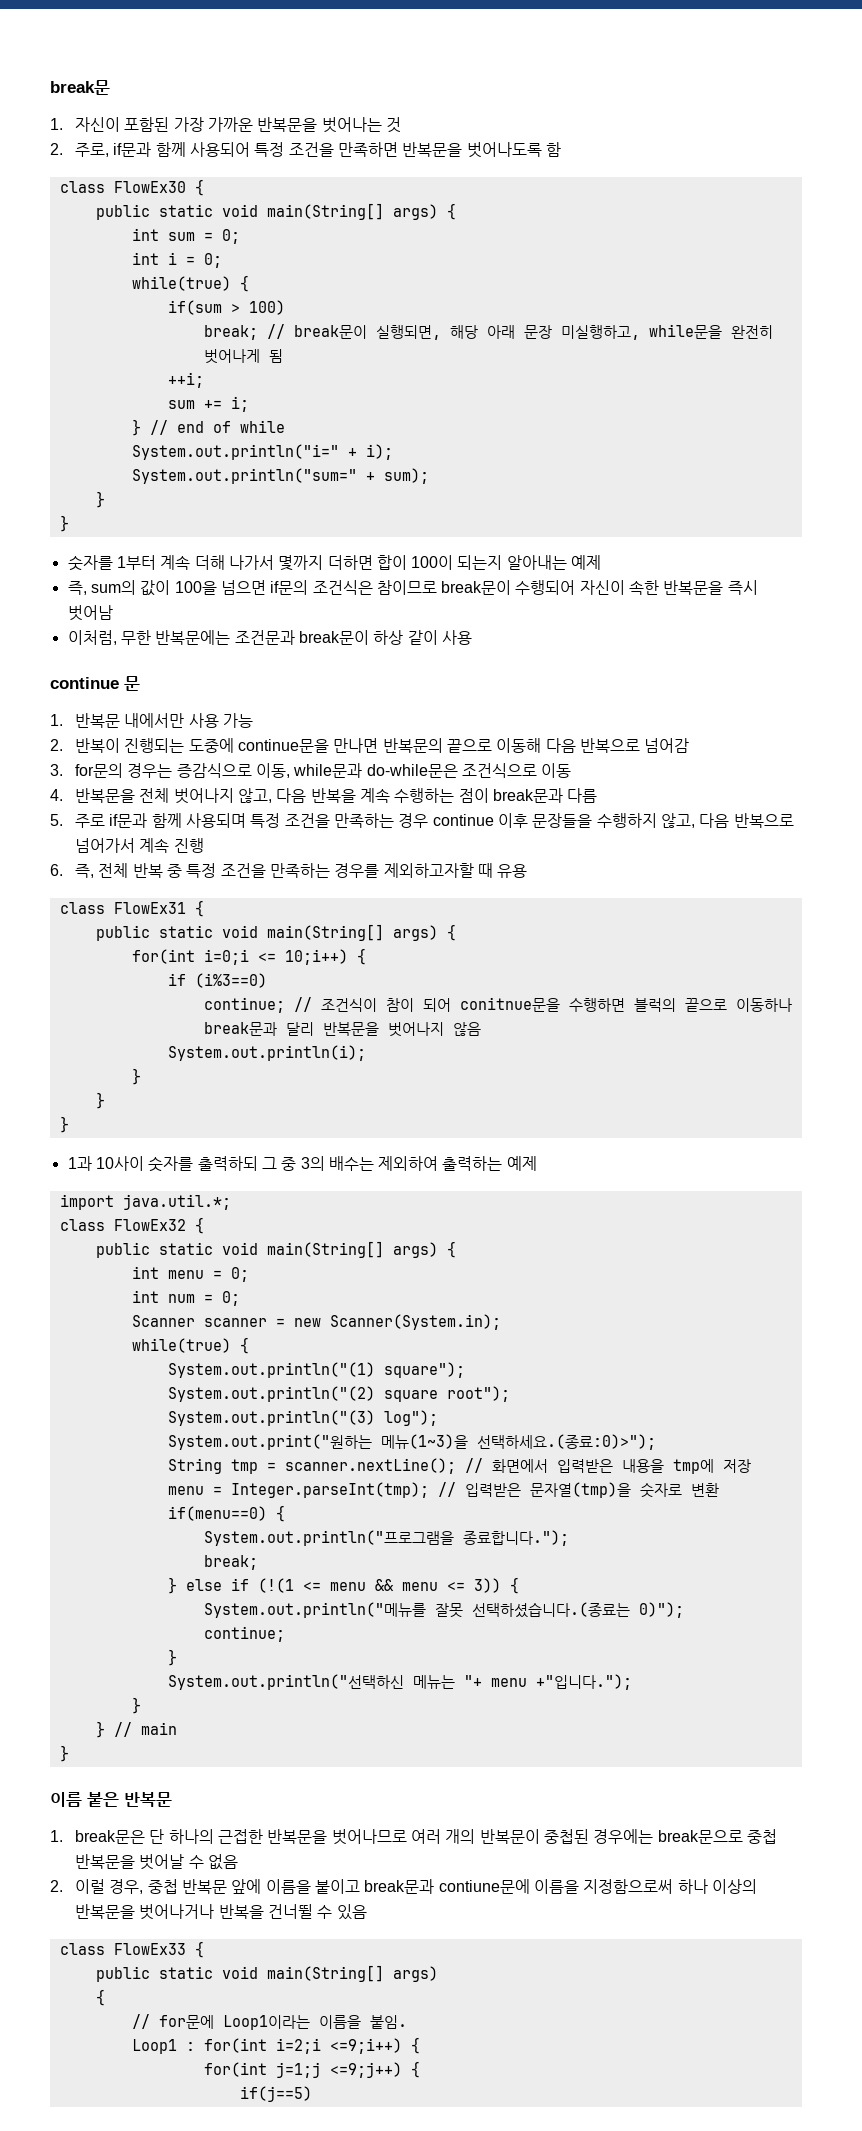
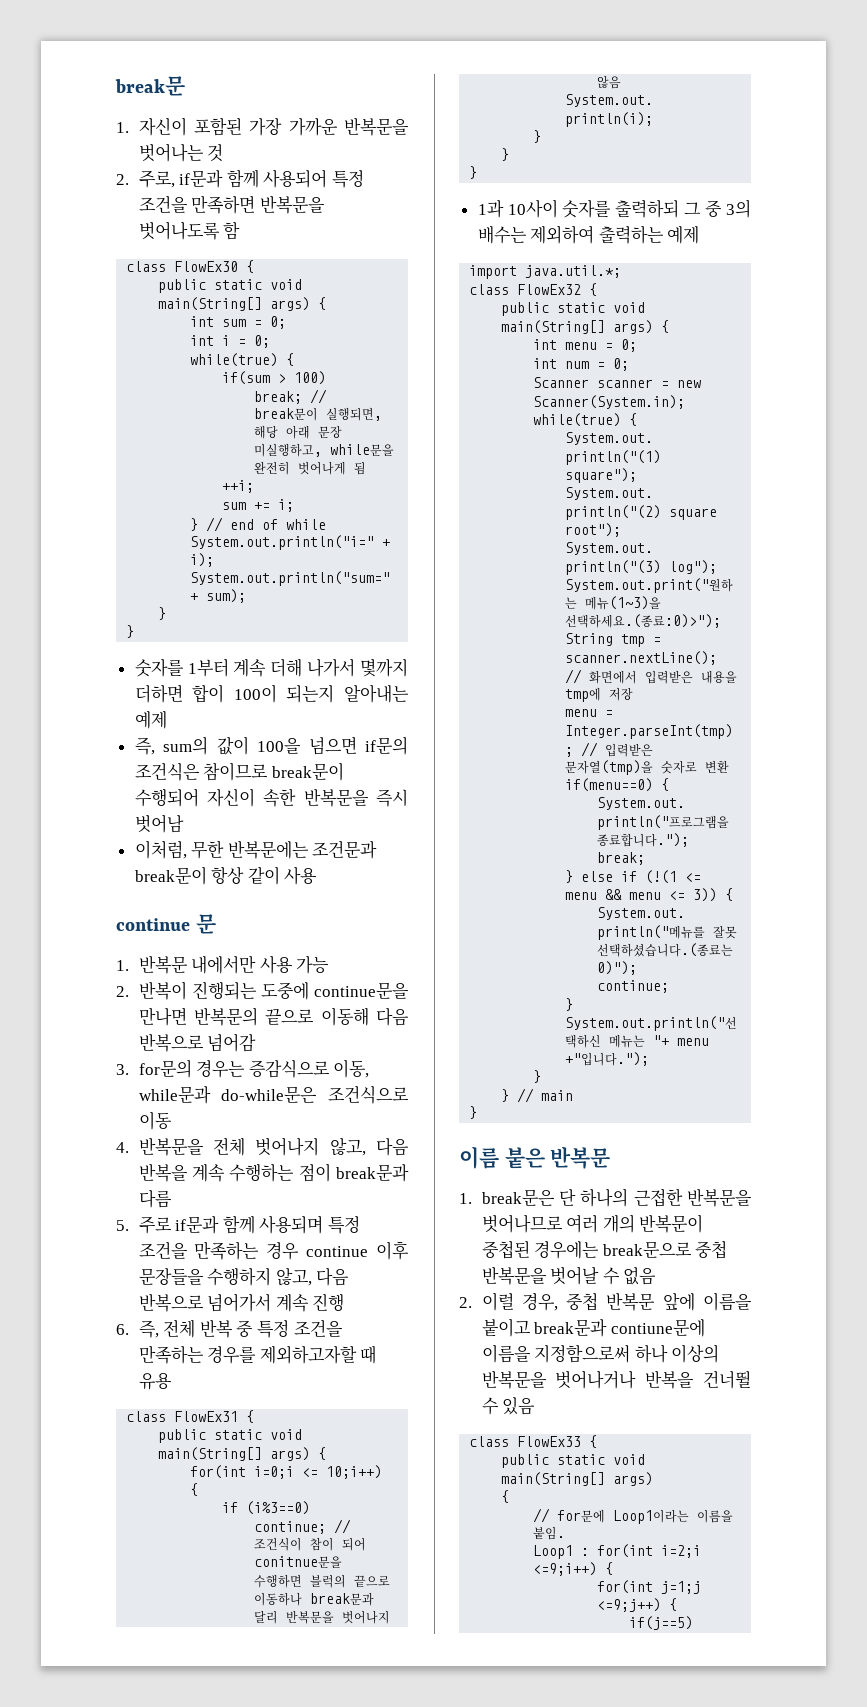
[373,630,404,645] 하상 -> [211,866,245,884] 항상

